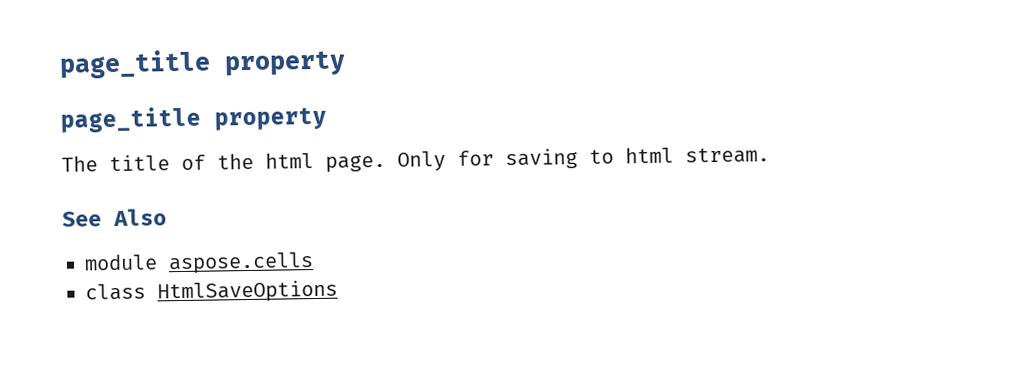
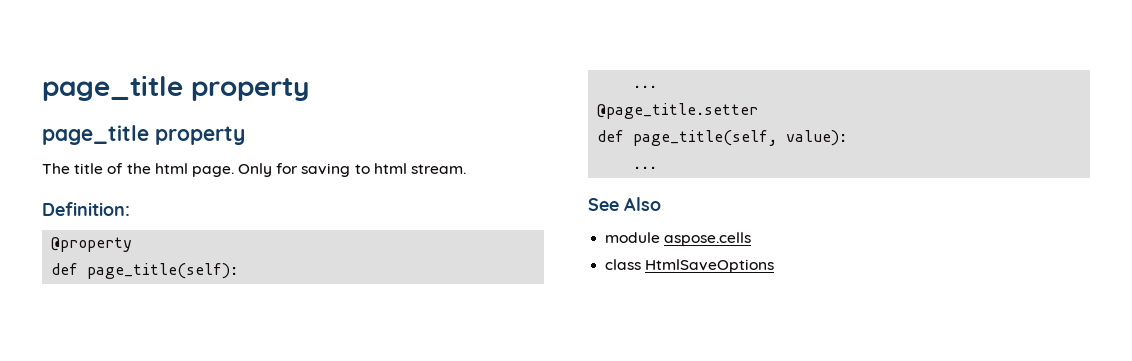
(770, 155) none -> [42,202,130,216] [51,237,133,252] [51,263,239,279] [633,85,658,88] [597,103,759,119] [597,130,848,146] [633,166,658,169] // Definition: // @property // def page_title(self): // ... // @page_title.setter // def page_title(self, value): // ...

